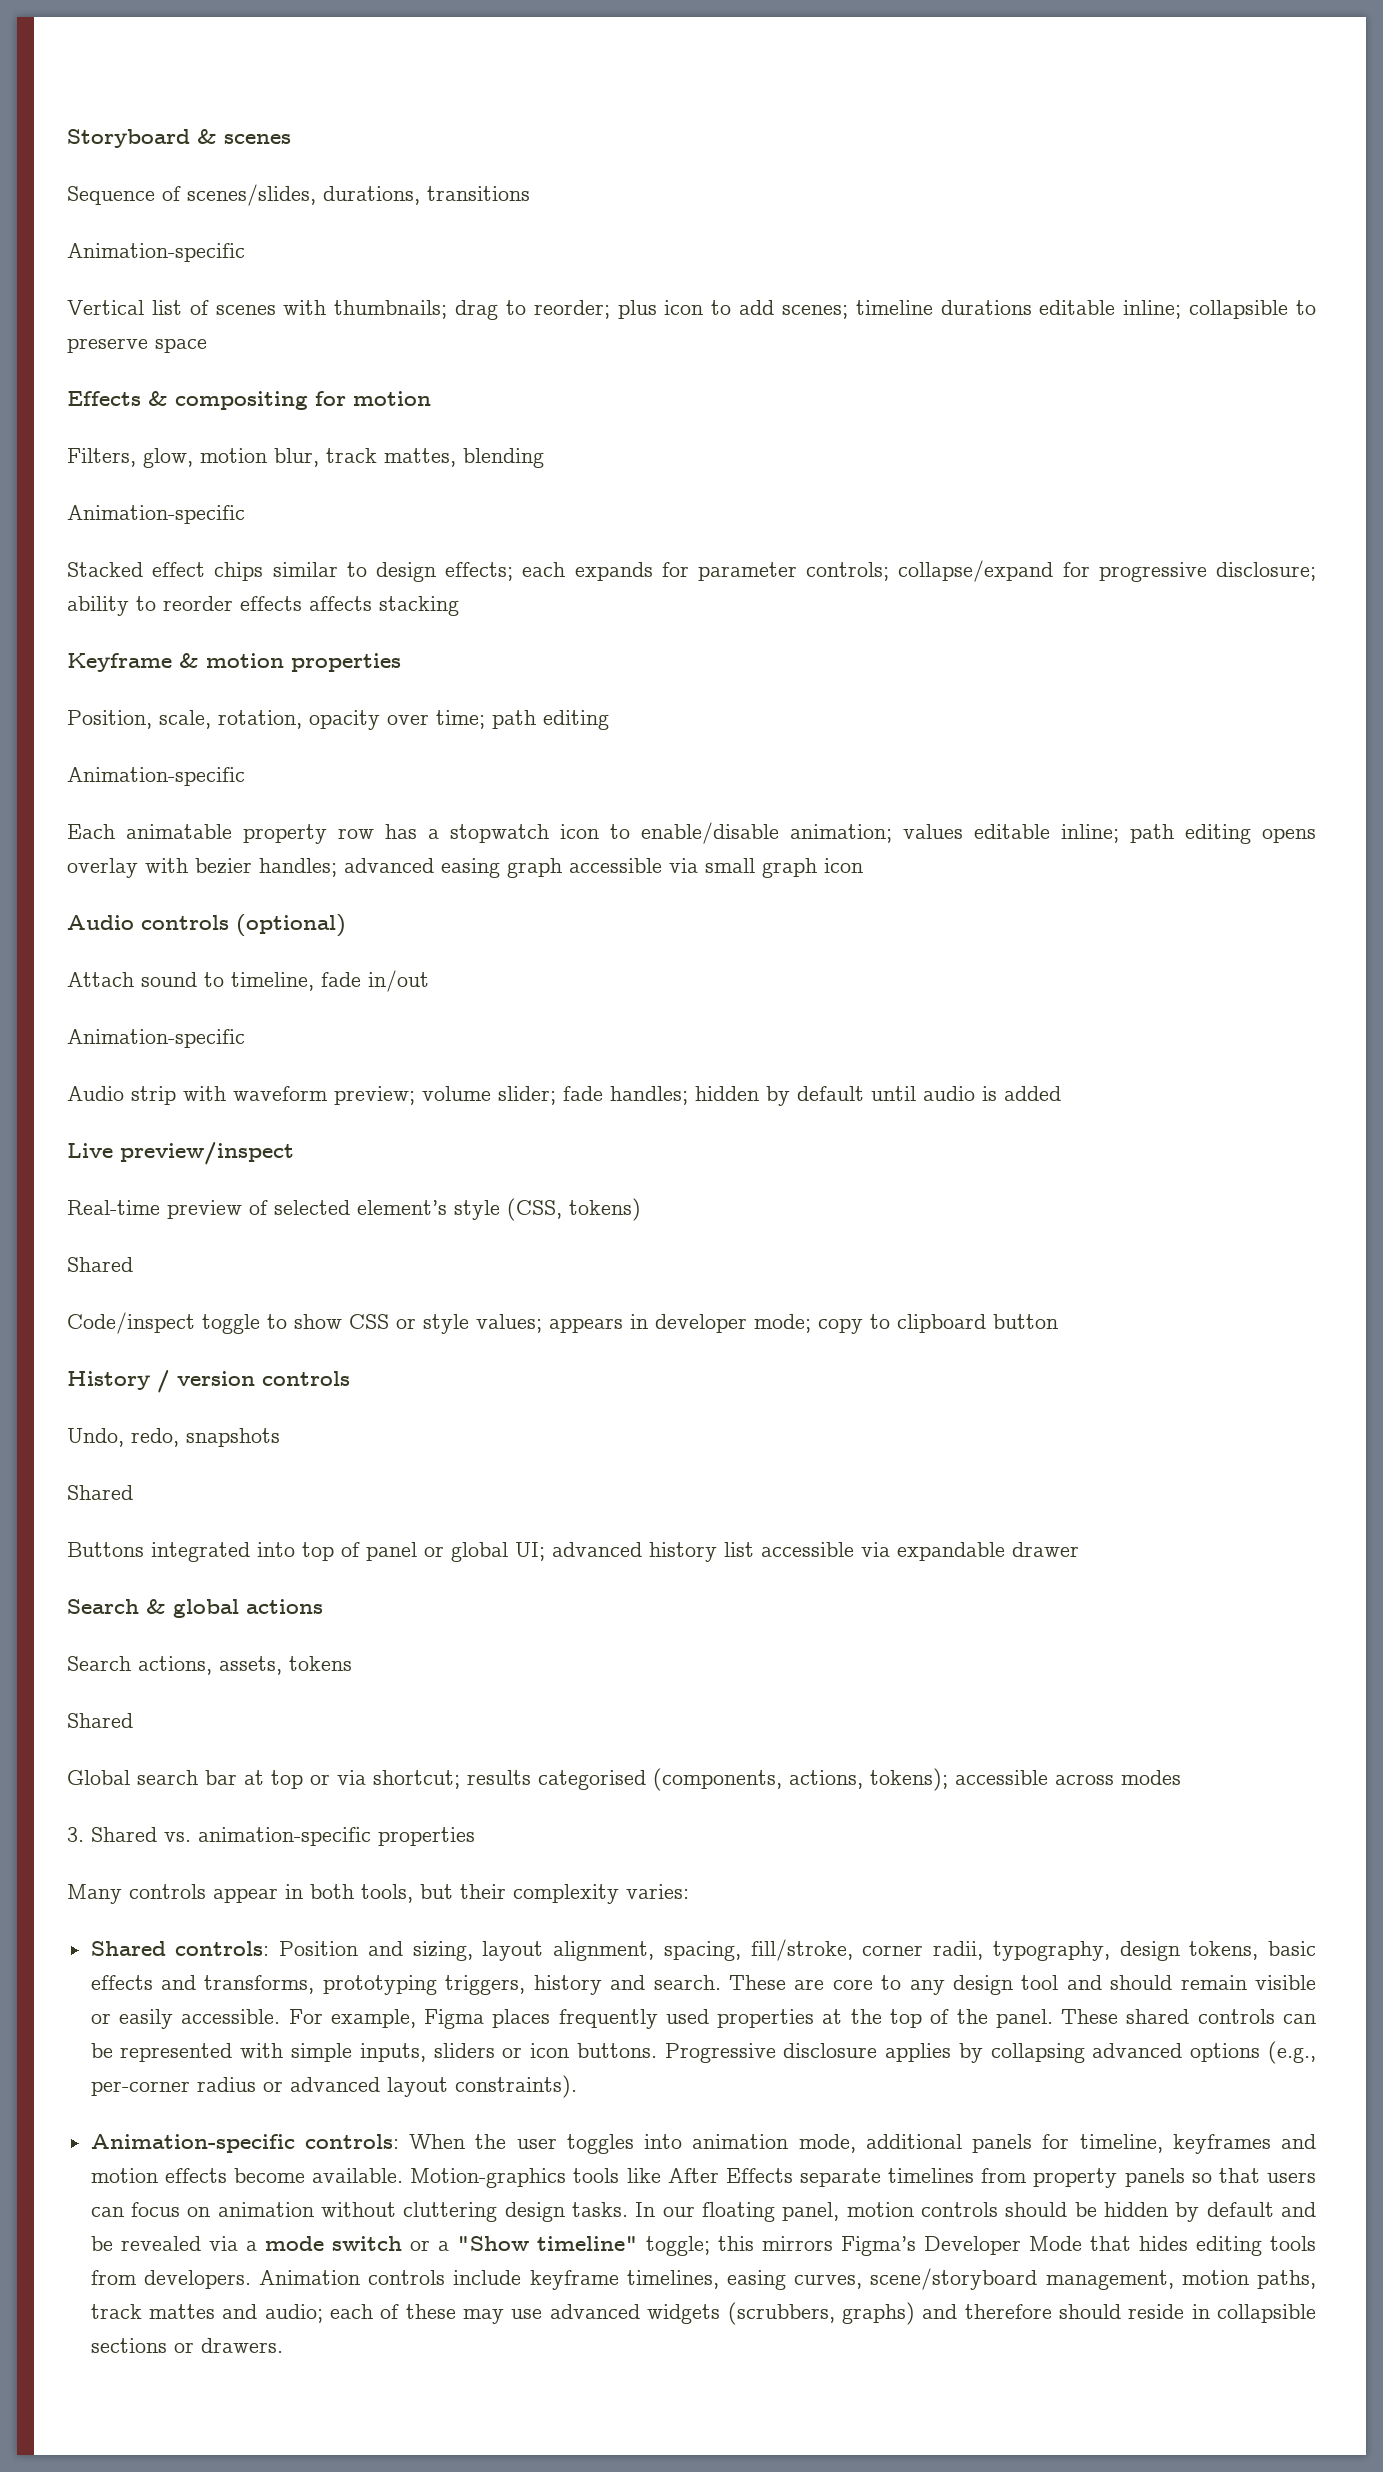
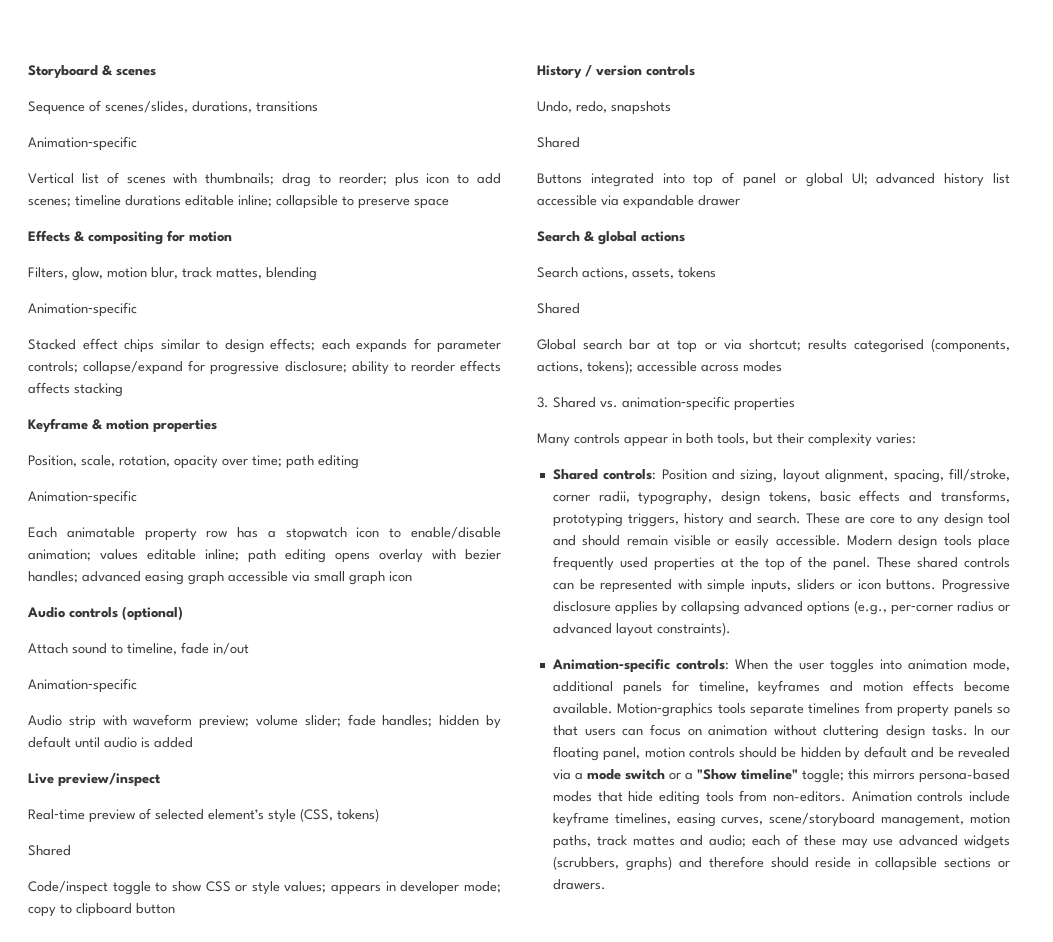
[288,2009,551,2029] For example, Figma places -> [847,535,1010,549] Modern design tools place
[626,2168,793,2183] like After Effects -> (746, 708) none
[840,2236,1188,2256] Figma’s Developer Mode that hides -> [919,769,1010,783] [552,791,654,802] persona-based modes that hide
[143,2270,251,2289] developers. -> [772,791,846,802] non-editors.

